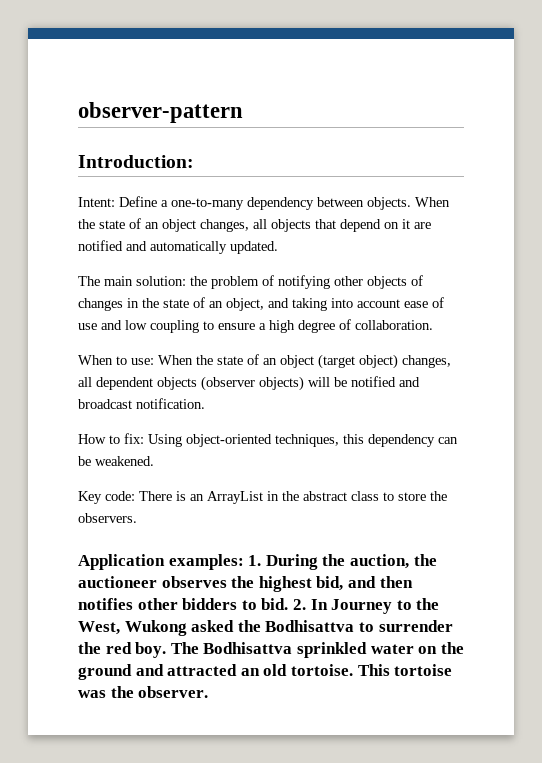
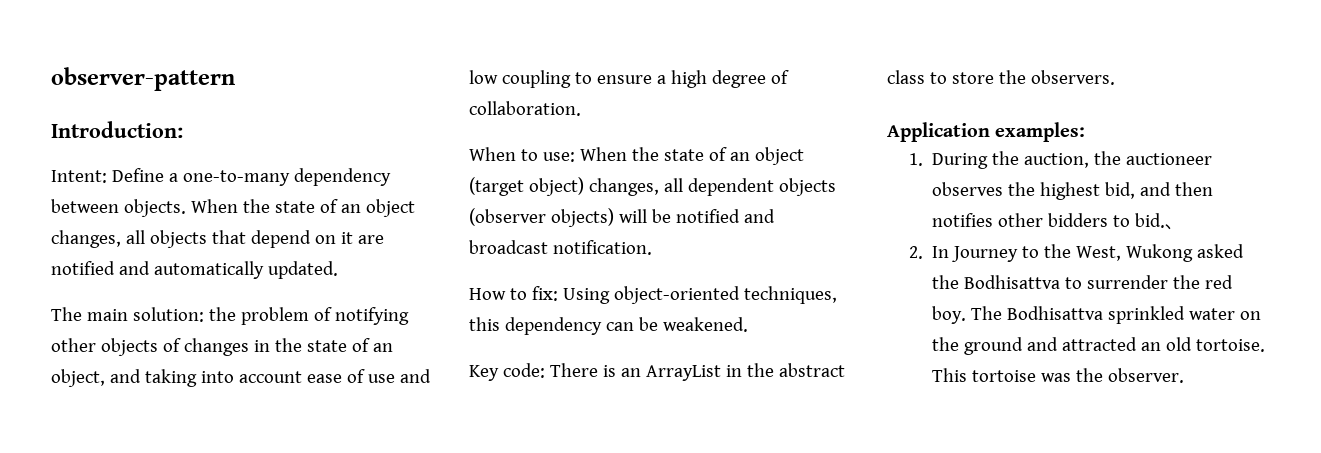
(244, 562) none -> (1086, 132) //
(289, 604) none -> [1165,224,1185,230] 、 //

